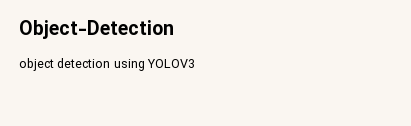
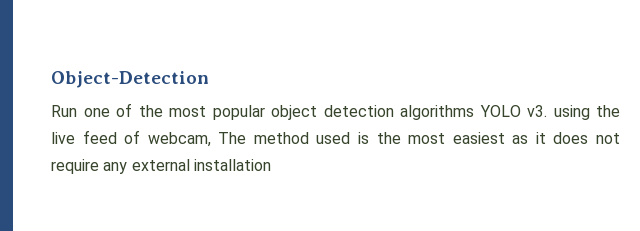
[19,58,196,71] object detection using YOLOV3 -> [51,103,620,120] [51,130,620,147] [51,159,271,174] Run one of the most popular object detection algorithms YOLO v3. using the live feed of webcam, The method used is the most easiest as it does not require any external installation

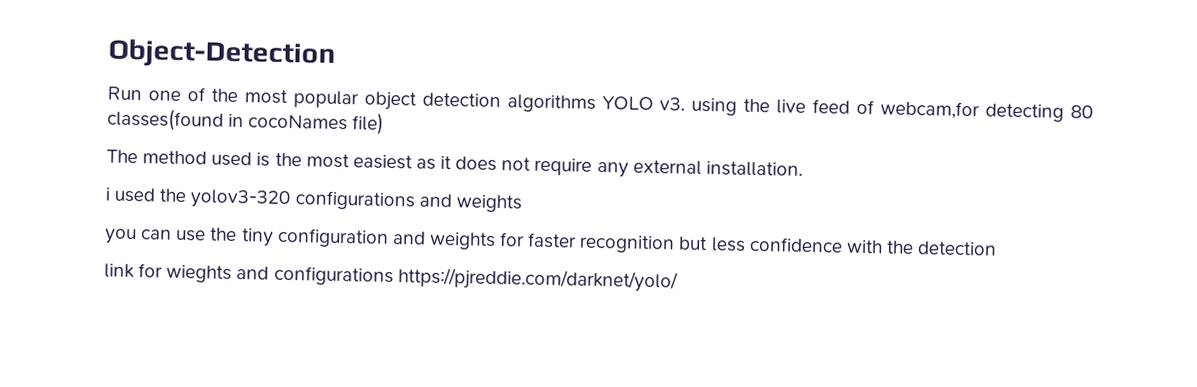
[147,132,211,147] webcam, -> [880,100,1093,122] [107,108,385,135] webcam,for detecting 80 classes(found in cocoNames file) //
[193,159,271,171] installation -> [705,161,803,177] [105,187,522,213] [104,227,998,256] [104,263,678,293] installation. // i used the yolov3-320 configurations and weights // you can use the tiny configuration and weights for faster recognition but less confidence with the detection // link for wieghts and configurations https://pjreddie.com/darknet/yolo/

